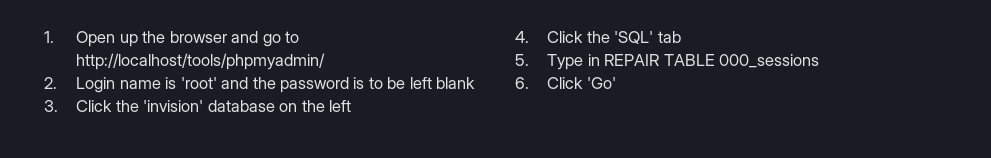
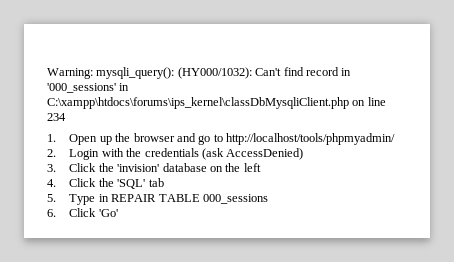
(44, 37) none -> [47,67,352,79] [47,83,130,93] [47,97,386,109] [47,113,66,121] Warning: mysqli_query(): (HY000/1032): Can't find record in '000_sessions' in C:\xampp\htdocs\forums\ips_kernel\classDbMysqliClient.php on line 234 //
[119,77,476,93] name is 'root' and the password is to be left blank -> [101,148,304,160] with the credentials (ask AccessDenied)

